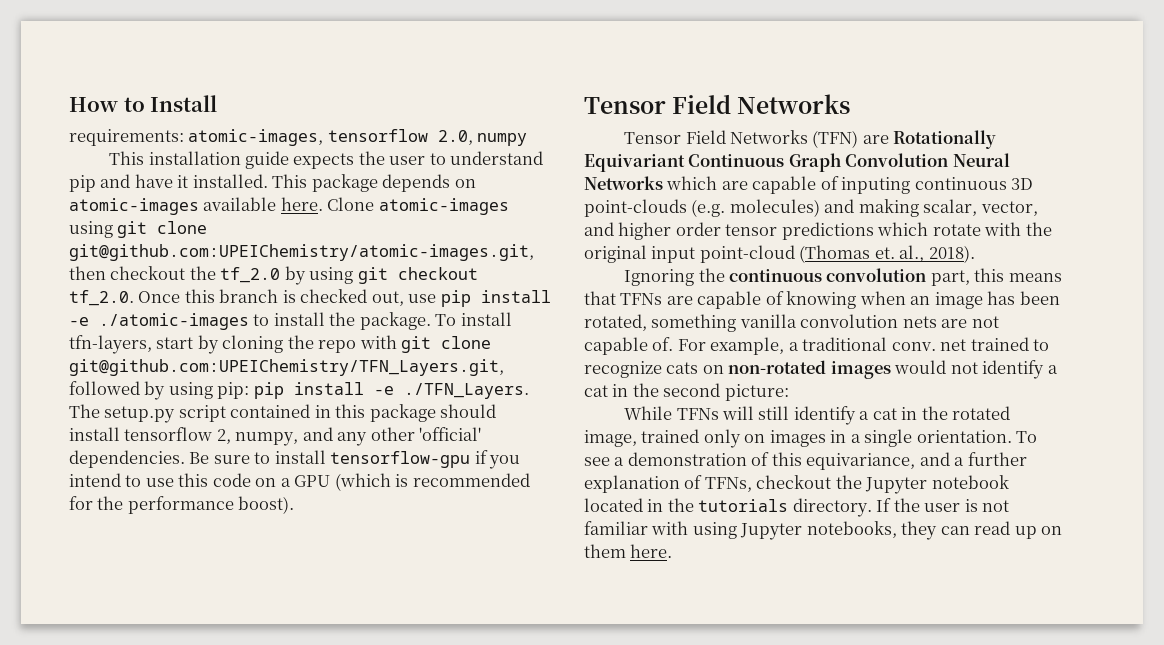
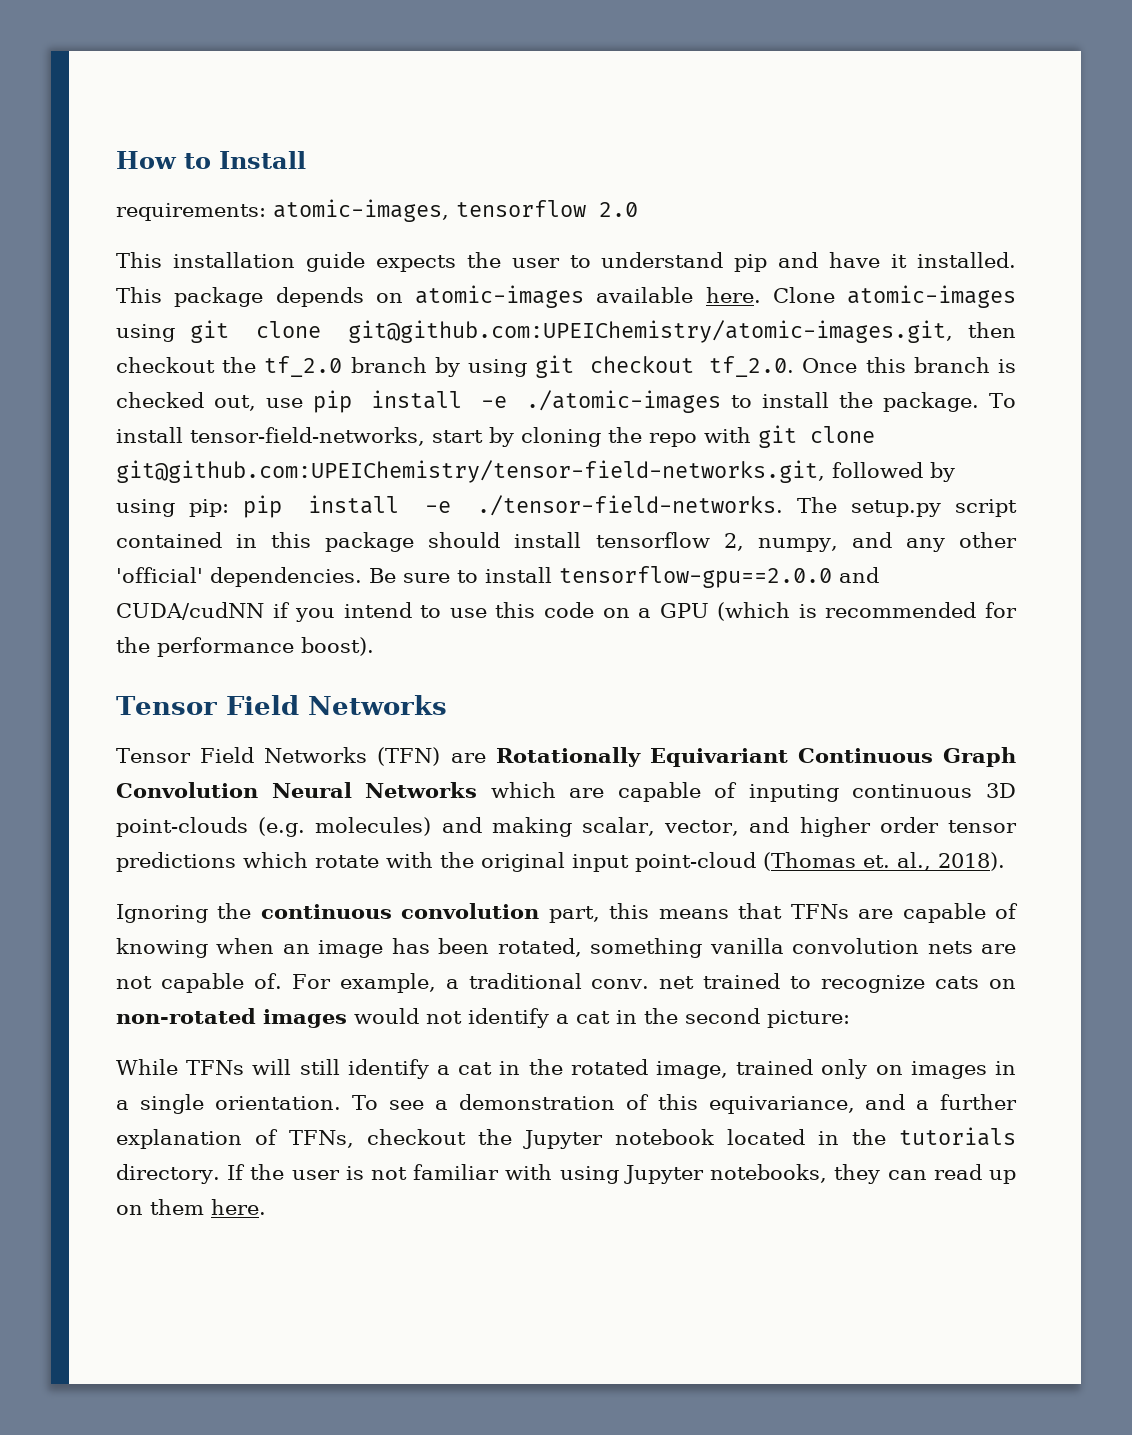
[437,130,528,146] 2.0, numpy -> [599,202,638,217] 2.0
(281, 275) none -> [350,357,427,373] branch
[69,335,152,354] tfn-layers, -> [190,427,425,446] tensor-field-networks,
[69,359,504,376] git@github.com:UPEIChemistry/TFN_Layers.git, -> [116,460,825,483] git@github.com:UPEIChemistry/tensor-field-networks.git,
[403,383,529,399] ./TFN_Layers. -> [477,495,783,516] ./tensor-field-networks.
[330,451,471,468] tensorflow-gpu -> [559,566,879,588] [116,602,264,620] tensorflow-gpu==2.0.0 and CUDA/cudNN

